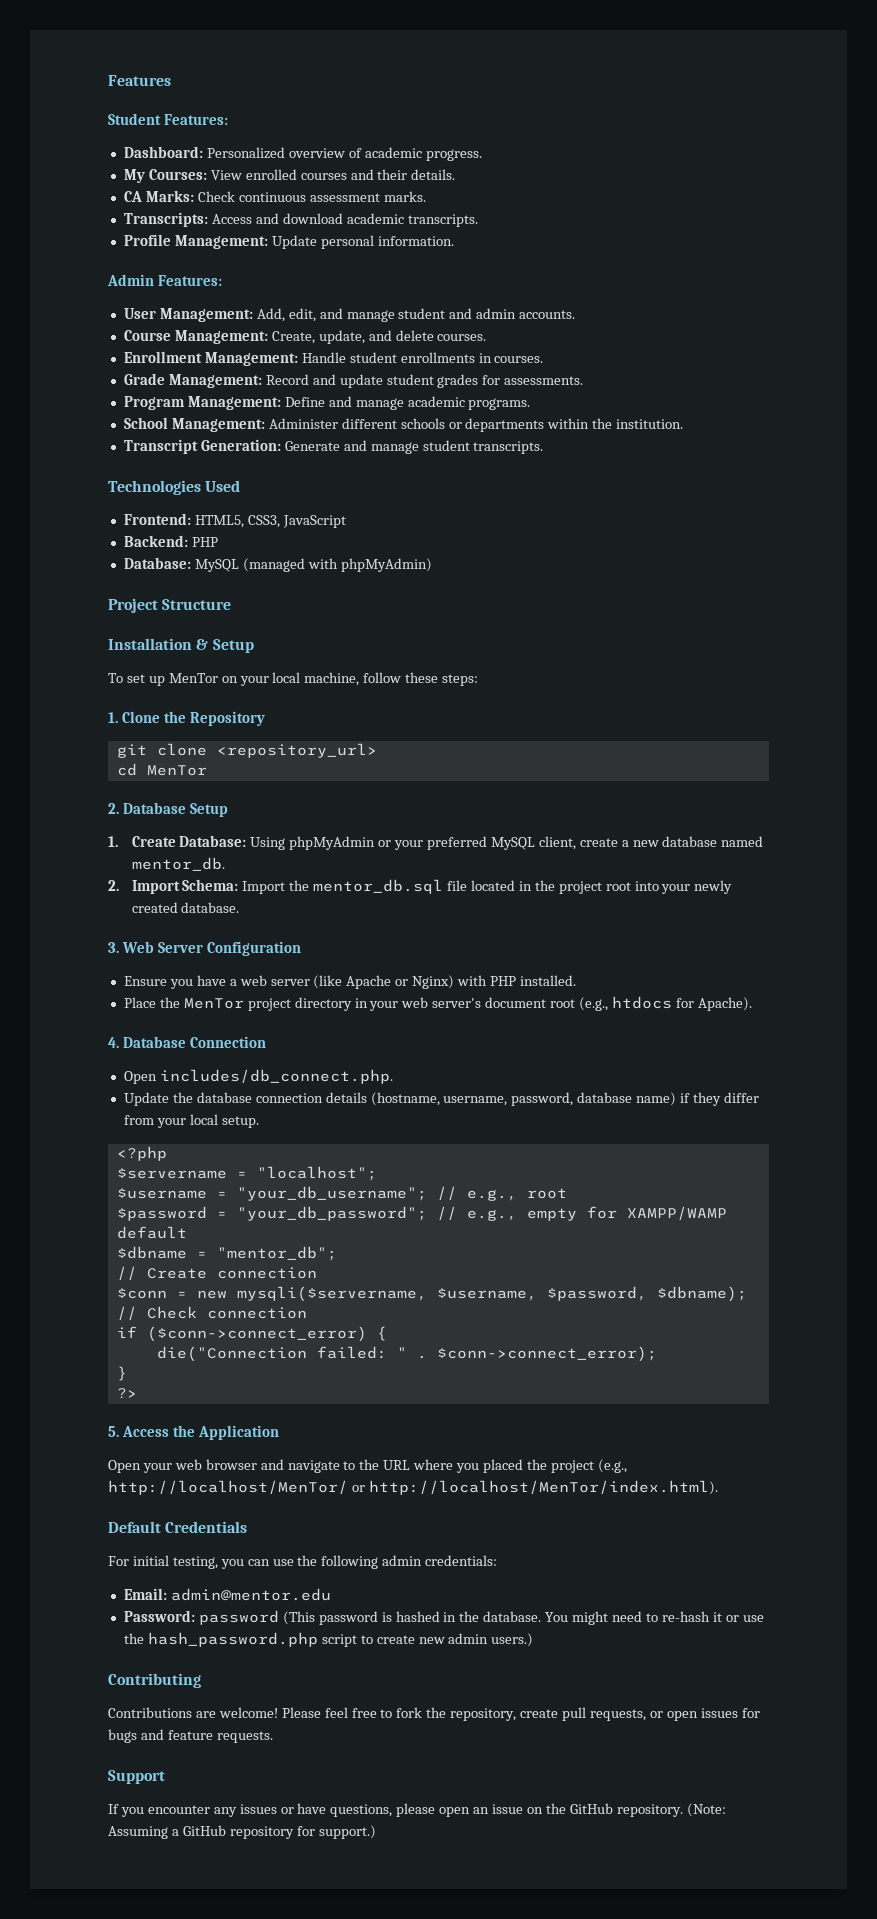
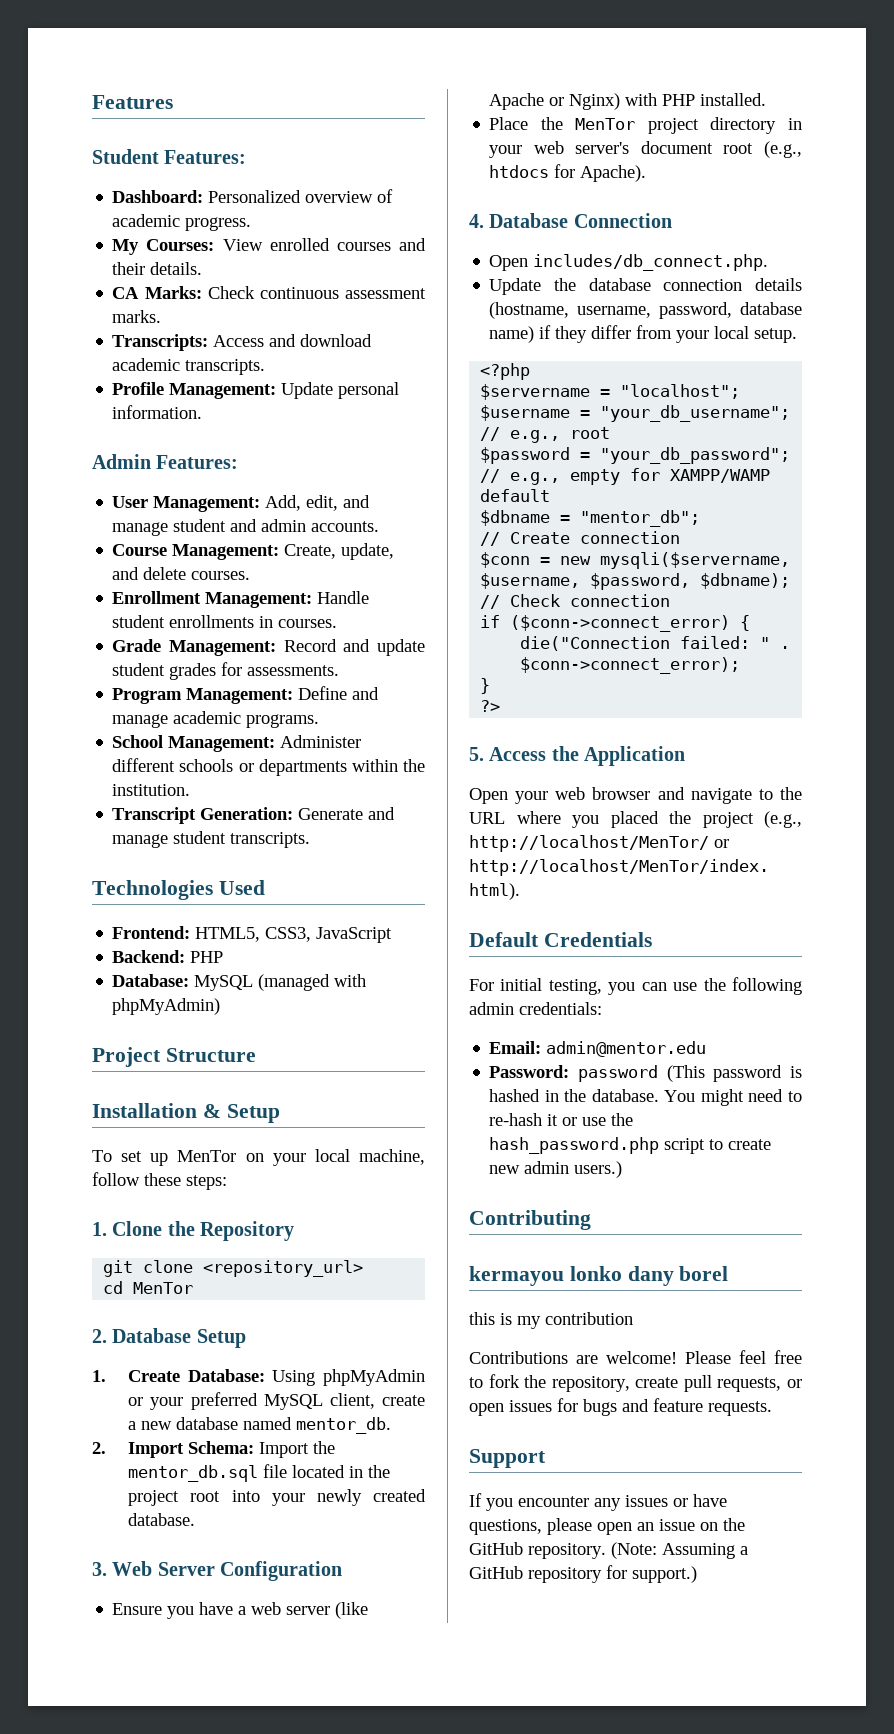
(201, 1680) none -> [469,1266,729,1286] [469,1312,633,1329] // kermayou lonko dany borel // this is my contribution

